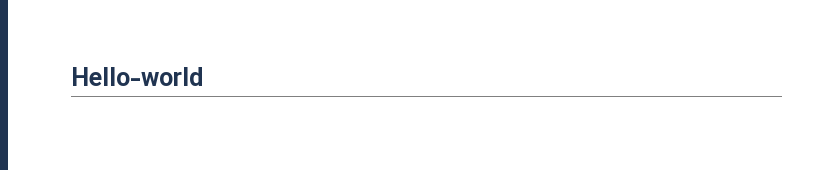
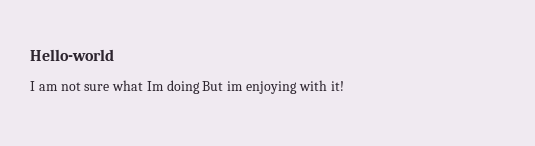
(203, 76) none -> [30,80,344,94] // I am not sure what Im doing But im enjoying with it!

